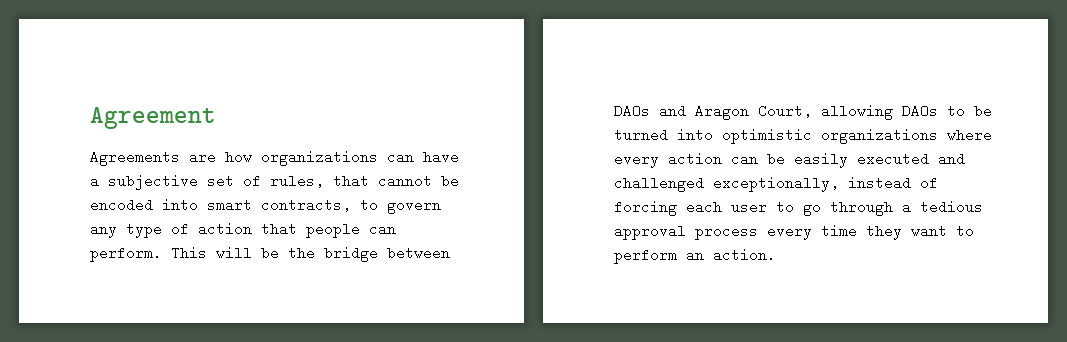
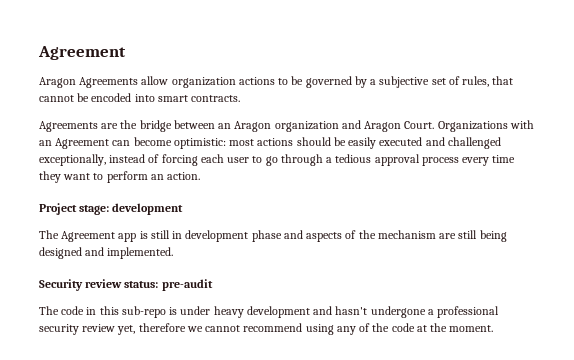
[90,150,459,166] Agreements are how organizations can have -> [39,76,367,88] Aragon Agreements allow organization actions to be governed by
[261,198,441,214] [90,222,396,238] [90,246,450,262] [614,104,992,120] [614,128,992,144] [614,152,758,168] contracts, to govern any type of action that people can perform. This will be the bridge between DAOs and Aragon Court, allowing DAOs to be turned into optimistic organizations where every action can -> [191,95,241,102] [39,120,534,132] [39,137,331,149] contracts. // Agreements are the bridge between an Aragon organization and Aragon Court. Organizations with an Agreement can become optimistic: most actions should
(776, 255) none -> [39,203,184,215] [39,230,507,242] [39,247,174,259] [39,279,213,291] [39,306,500,318] [39,323,494,335] // Project stage: development // The Agreement app is still in development phase and aspects of the mechanism are still being designed and implemented. // Security review status: pre-audit // The code in this sub-repo is under heavy development and hasn't undergone a professional security review yet, therefore we cannot recommend using any of the code at the moment.

